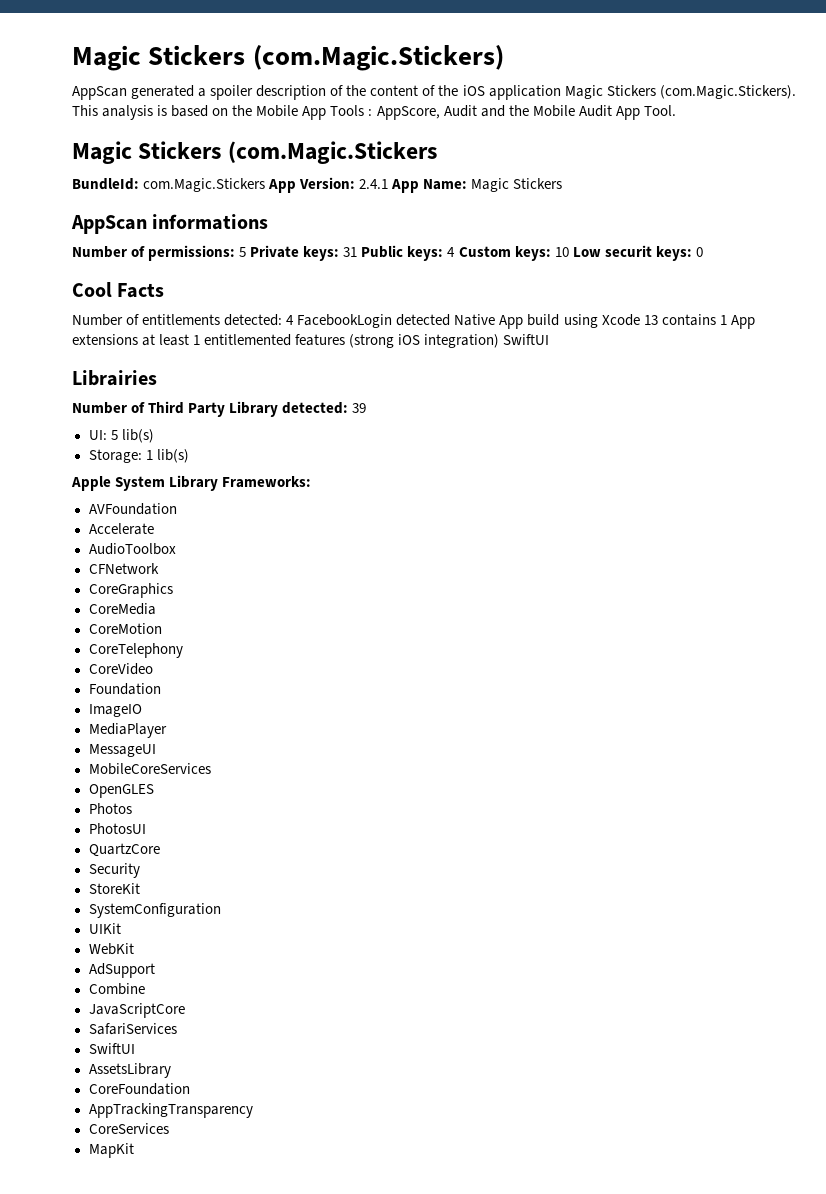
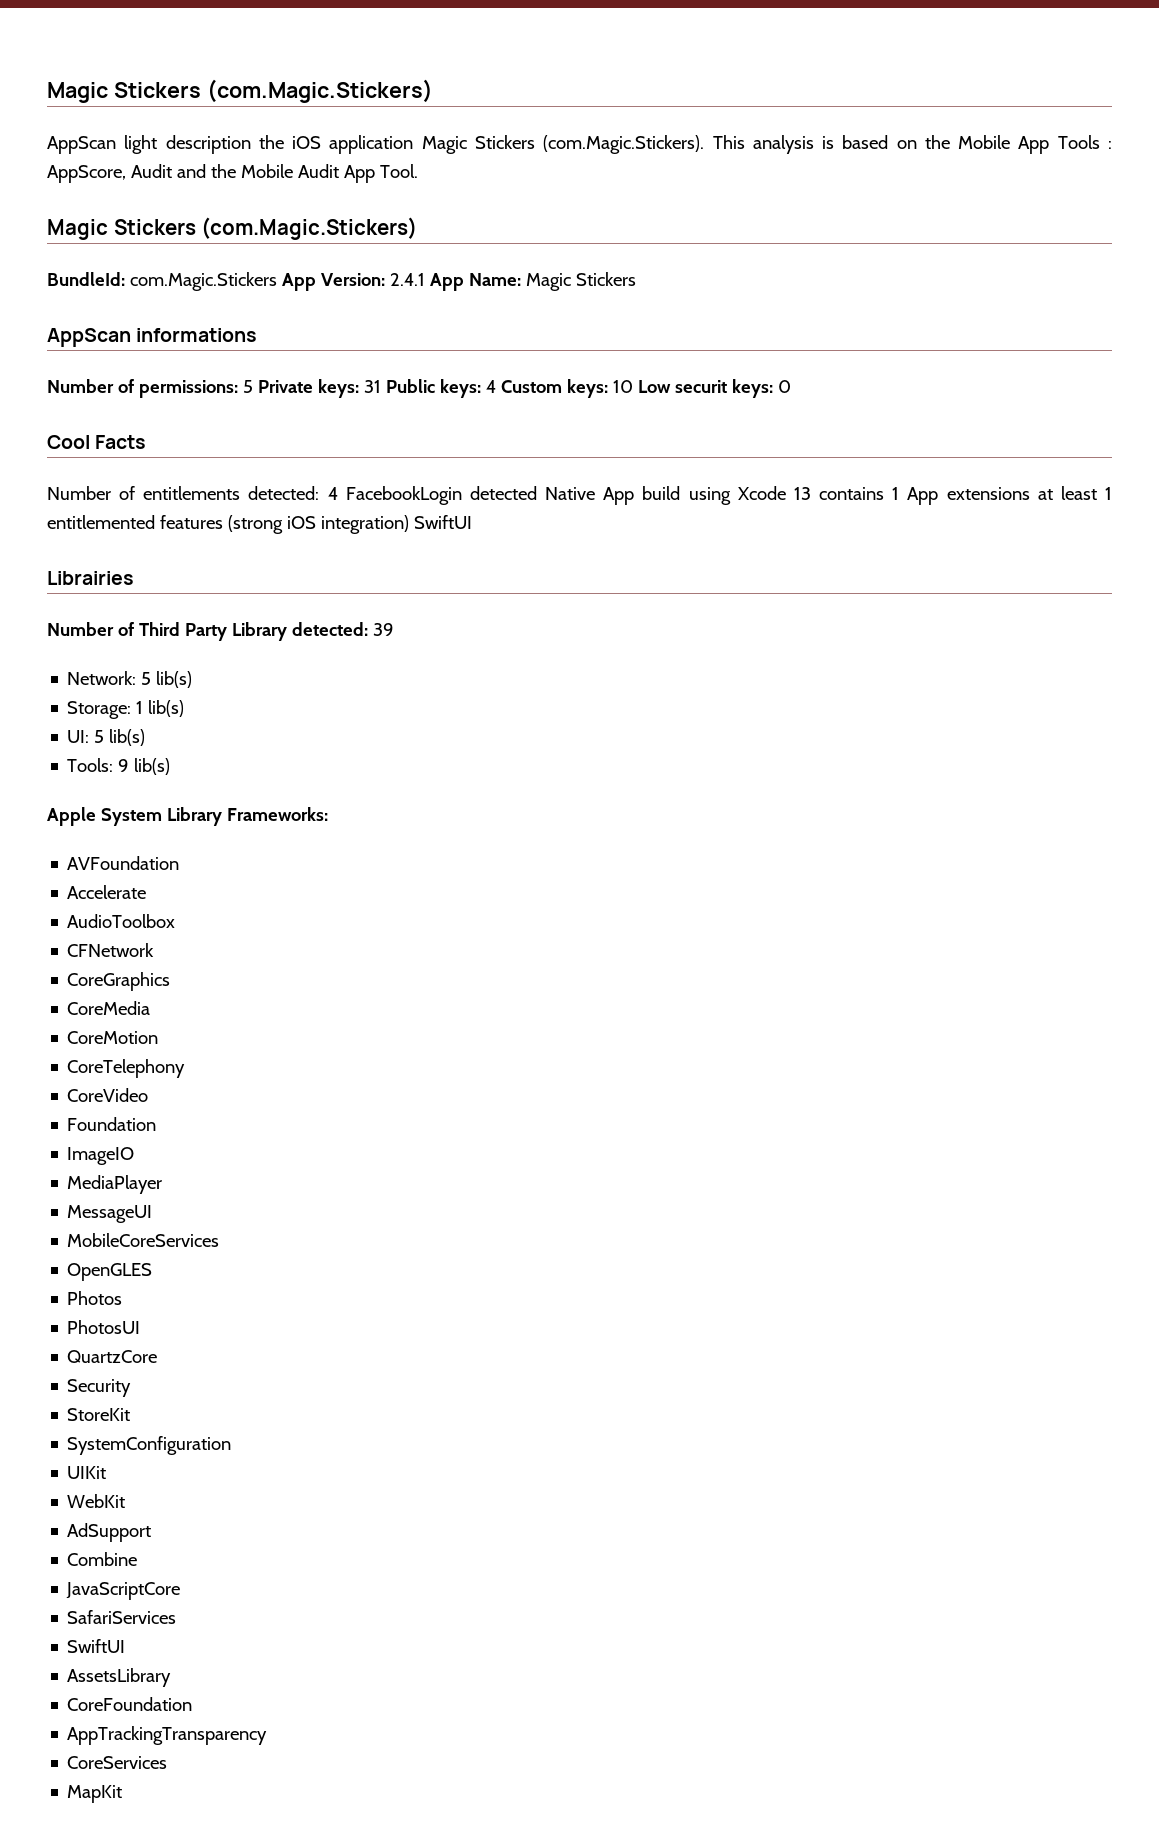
[131,85,436,100] generated a spoiler description of the content of -> [124,135,251,154] light description
[227,141,437,164] (com.Magic.Stickers -> [201,217,418,240] (com.Magic.Stickers)
[88,430,107,440] UI: -> [67,671,137,685] Network:
(189, 456) none -> [67,729,146,746] [67,758,171,775] // UI: 5 lib(s) // Tools: 9 lib(s)

